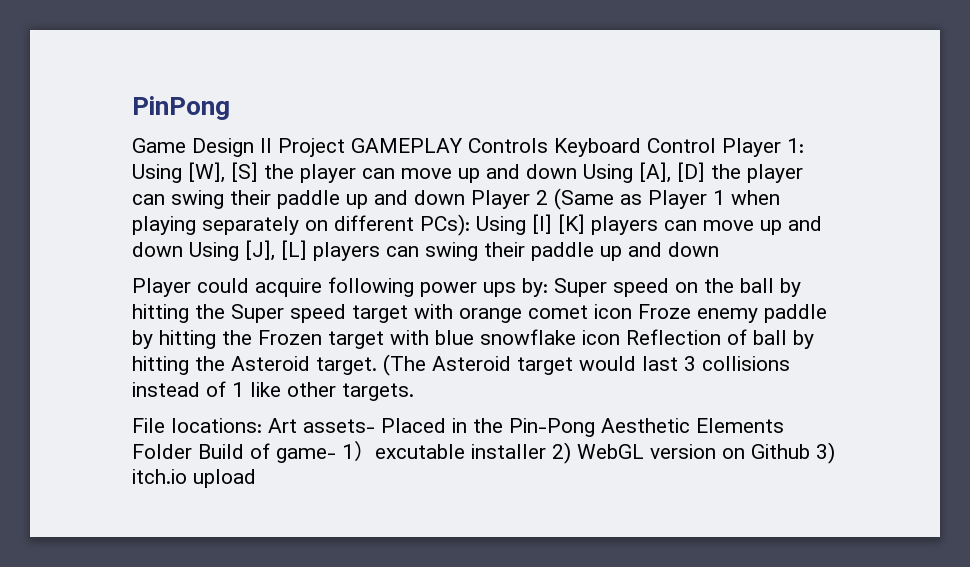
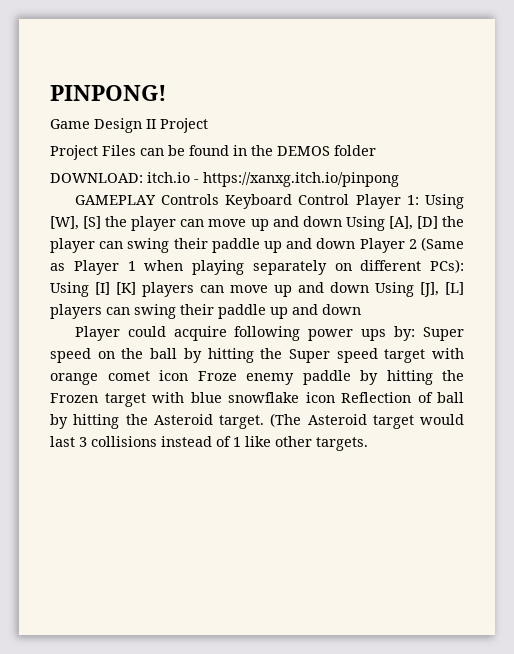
[132,96,230,120] PinPong -> [50,85,167,101] PINPONG!
(345, 147) none -> [50,145,376,160] [50,172,399,187] // Project Files can be found in the DEMOS folder // DOWNLOAD: itch.io - https://xanxg.itch.io/pinpong //
[132,418,784,437] [132,441,835,464] [132,469,256,488] // File locations: Art assets- Placed in the Pin-Pong Aesthetic Elements Folder Build of game- 1）excutable installer 2) WebGL version on Github 3) itch.io upload -> (368, 444) none

